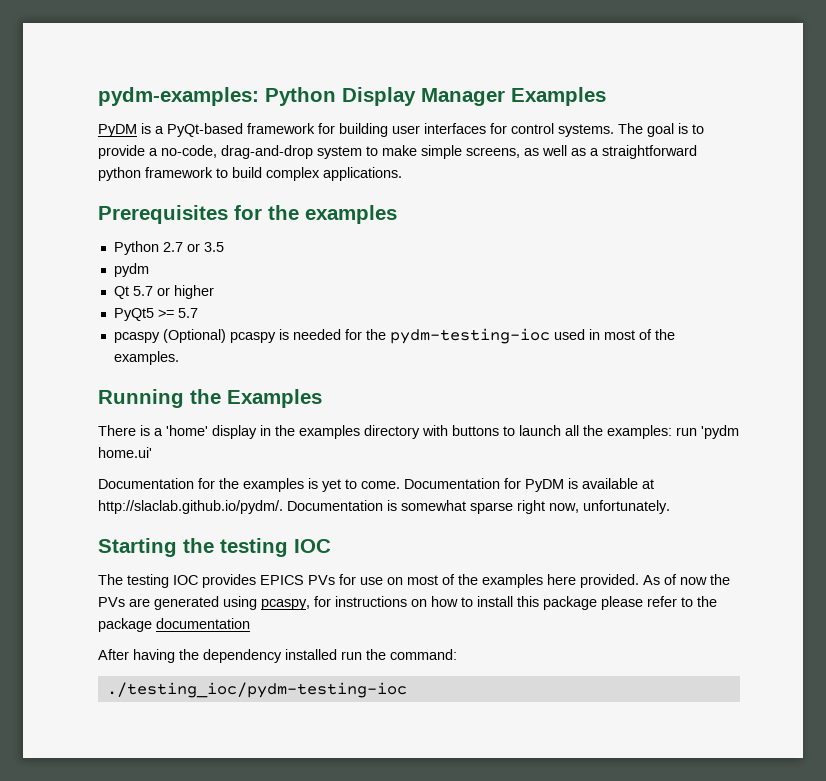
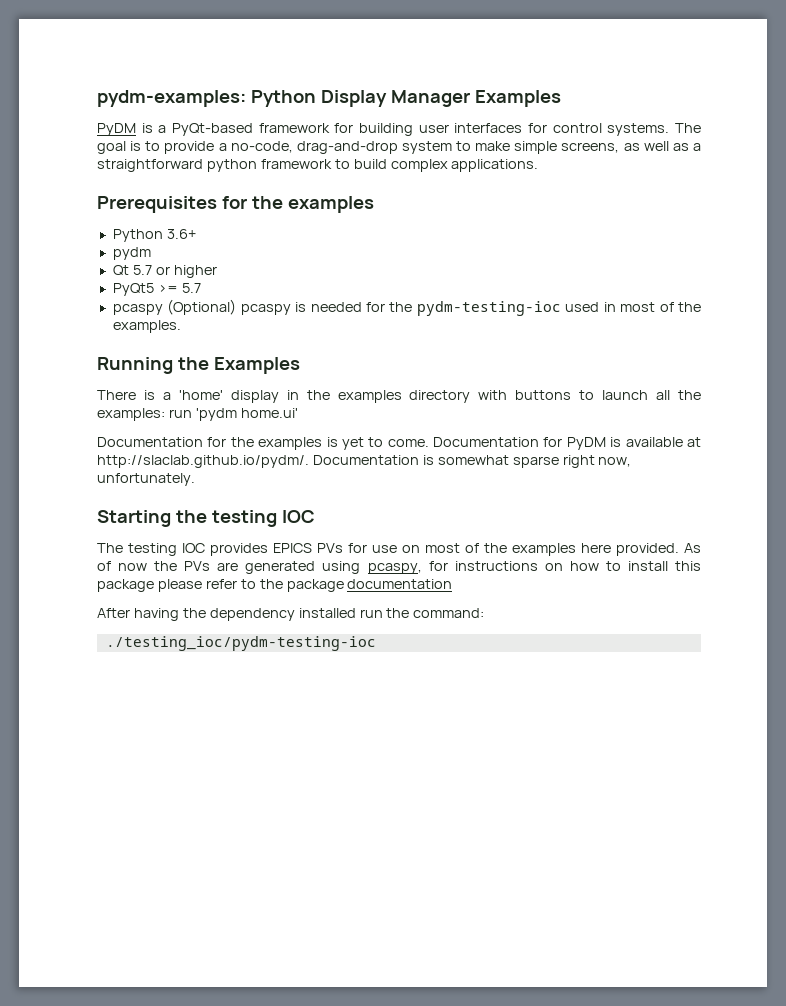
[162,242,224,252] 2.7 or 3.5 -> [166,229,196,239] 3.6+

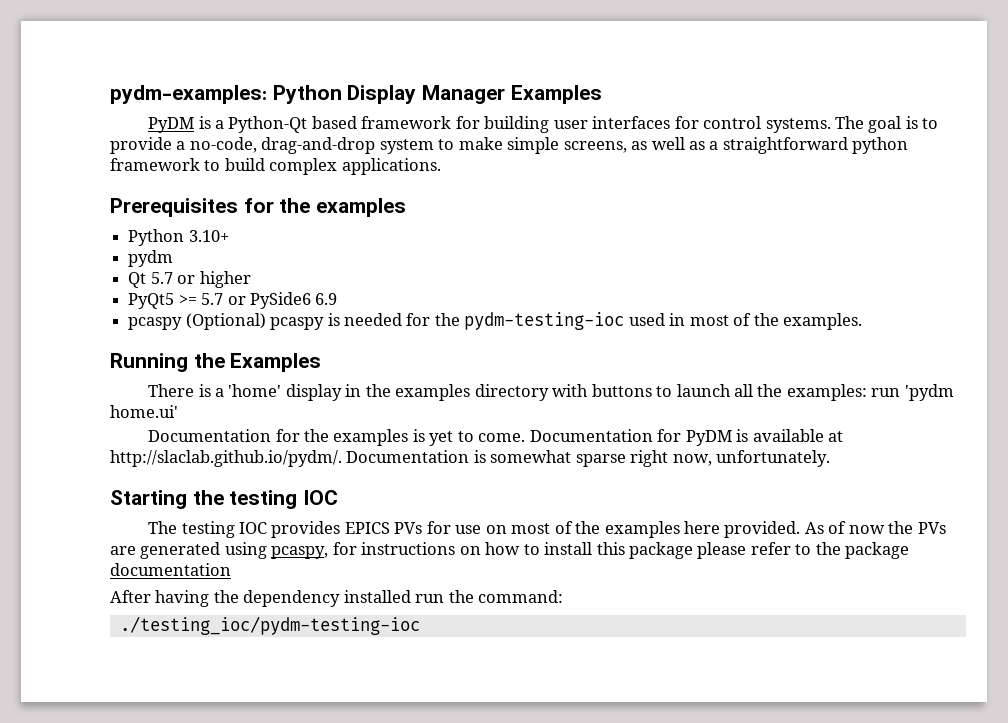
[172,123,253,136] PyQt-based -> [228,116,357,133] Python-Qt based
[166,229,196,239] 3.6+ -> [188,230,229,242] 3.10+
(201, 288) none -> [227,292,338,309] or PySide6 6.9

